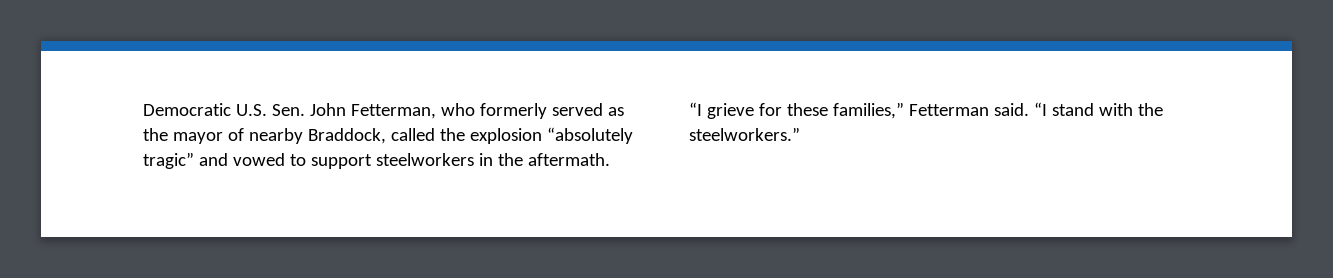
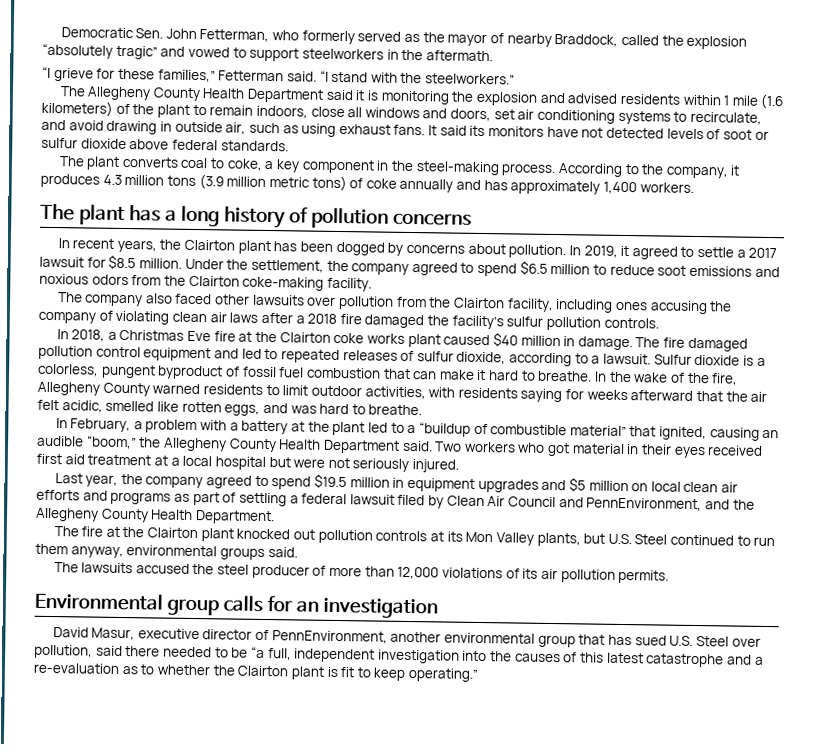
[235,104,267,116] U.S. -> (134, 33) none
(800, 134) none -> [59,86,784,110] [41,100,762,125] [41,119,769,140] [41,137,289,152] [58,156,740,179] [40,173,694,195] [40,203,472,229] [57,238,778,260] [39,254,780,278] [39,273,372,292] [57,292,733,315] [38,310,659,331] [56,329,748,352] [38,345,766,367] [37,363,739,386] [37,381,768,403] [37,399,423,416] [55,418,780,441] [37,435,764,459] [36,453,460,473] [54,473,739,493] [36,489,755,512] [35,507,275,525] [53,526,776,547] [35,543,298,560] [53,562,670,584] [34,592,438,619] [52,627,761,648] [34,644,764,668] [33,662,479,682] // The Allegheny County Health Department said it is monitoring the explosion and advised residents within 1 mile (1.6 kilometers) of the plant to remain indoors, close all windows and doors, set air conditioning systems to recirculate, and avoid drawing in outside air, such as using exhaust fans. It said its monitors have not detected levels of soot or sulfur dioxide above federal standards. // The plant converts coal to coke, a key component in the steel-making process. According to the company, it produces 4.3 million tons (3.9 million metric tons) of coke annually and has approximately 1,400 workers. // The plant has a long history of pollution concerns // In recent years, the Clairton plant has been dogged by concerns about pollution. In 2019, it agreed to settle a 2017 lawsuit for $8.5 million. Under the settlement, the company agreed to spend $6.5 million to reduce soot emissions and noxious odors from the Clairton coke-making facility. // The company also faced other lawsuits over pollution from the Clairton facility, including ones accusing the company of violating clean air laws after a 2018 fire damaged the facility’s sulfur pollution controls. // In 2018, a Christmas Eve fire at the Clairton coke works plant caused $40 million in damage. The fire damaged pollution control equipment and led to repeated releases of sulfur dioxide, according to a lawsuit. Sulfur dioxide is a colorless, pungent byproduct of fossil fuel combustion that can make it hard to breathe. In the wake of the fire, Allegheny County warned residents to limit outdoor activities, with residents saying for weeks afterward that the air felt acidic, smelled like rotten eggs, and was hard to breathe. // In February, a problem with a battery at the plant led to a “buildup of combustible material” that ignited, causing an audible “boom,” the Allegheny County Health Department said. Two workers who got material in their eyes received first aid treatment at a local hospital but were not seriously injured. // Last year, the company agreed to spend $19.5 million in equipment upgrades and $5 million on local clean air efforts and programs as part of settling a federal lawsuit filed by Clean Air Council and PennEnvironment, and the Allegheny County Health Department. // The fire at the Clairton plant knocked out pollution controls at its Mon Valley plants, but U.S. Steel continued to run them anyway, environmental groups said. // The lawsuits accused the steel producer of more than 12,000 violations of its air pollution permits. // Environmental group calls for an investigation // David Masur, executive director of PennEnvironment, another environmental group that has sued U.S. Steel over pollution, said there needed to be “a full, independent investigation into the causes of this latest catastrophe and a re-evaluation as to whether the Clairton plant is fit to keep operating.”

